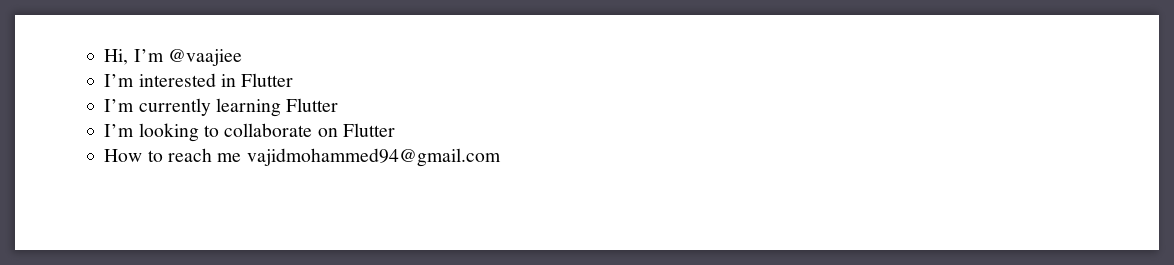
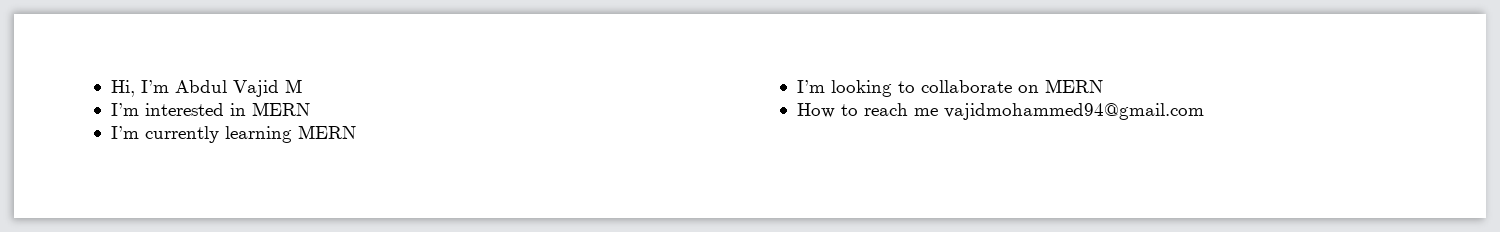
[167,49,242,66] @vaajiee -> [174,79,302,97] Abdul Vajid M
[241,73,294,87] Flutter -> [251,102,310,116] MERN
[286,98,339,112] Flutter -> [297,125,356,139] MERN
[342,123,395,137] Flutter -> [1044,79,1103,93] MERN

